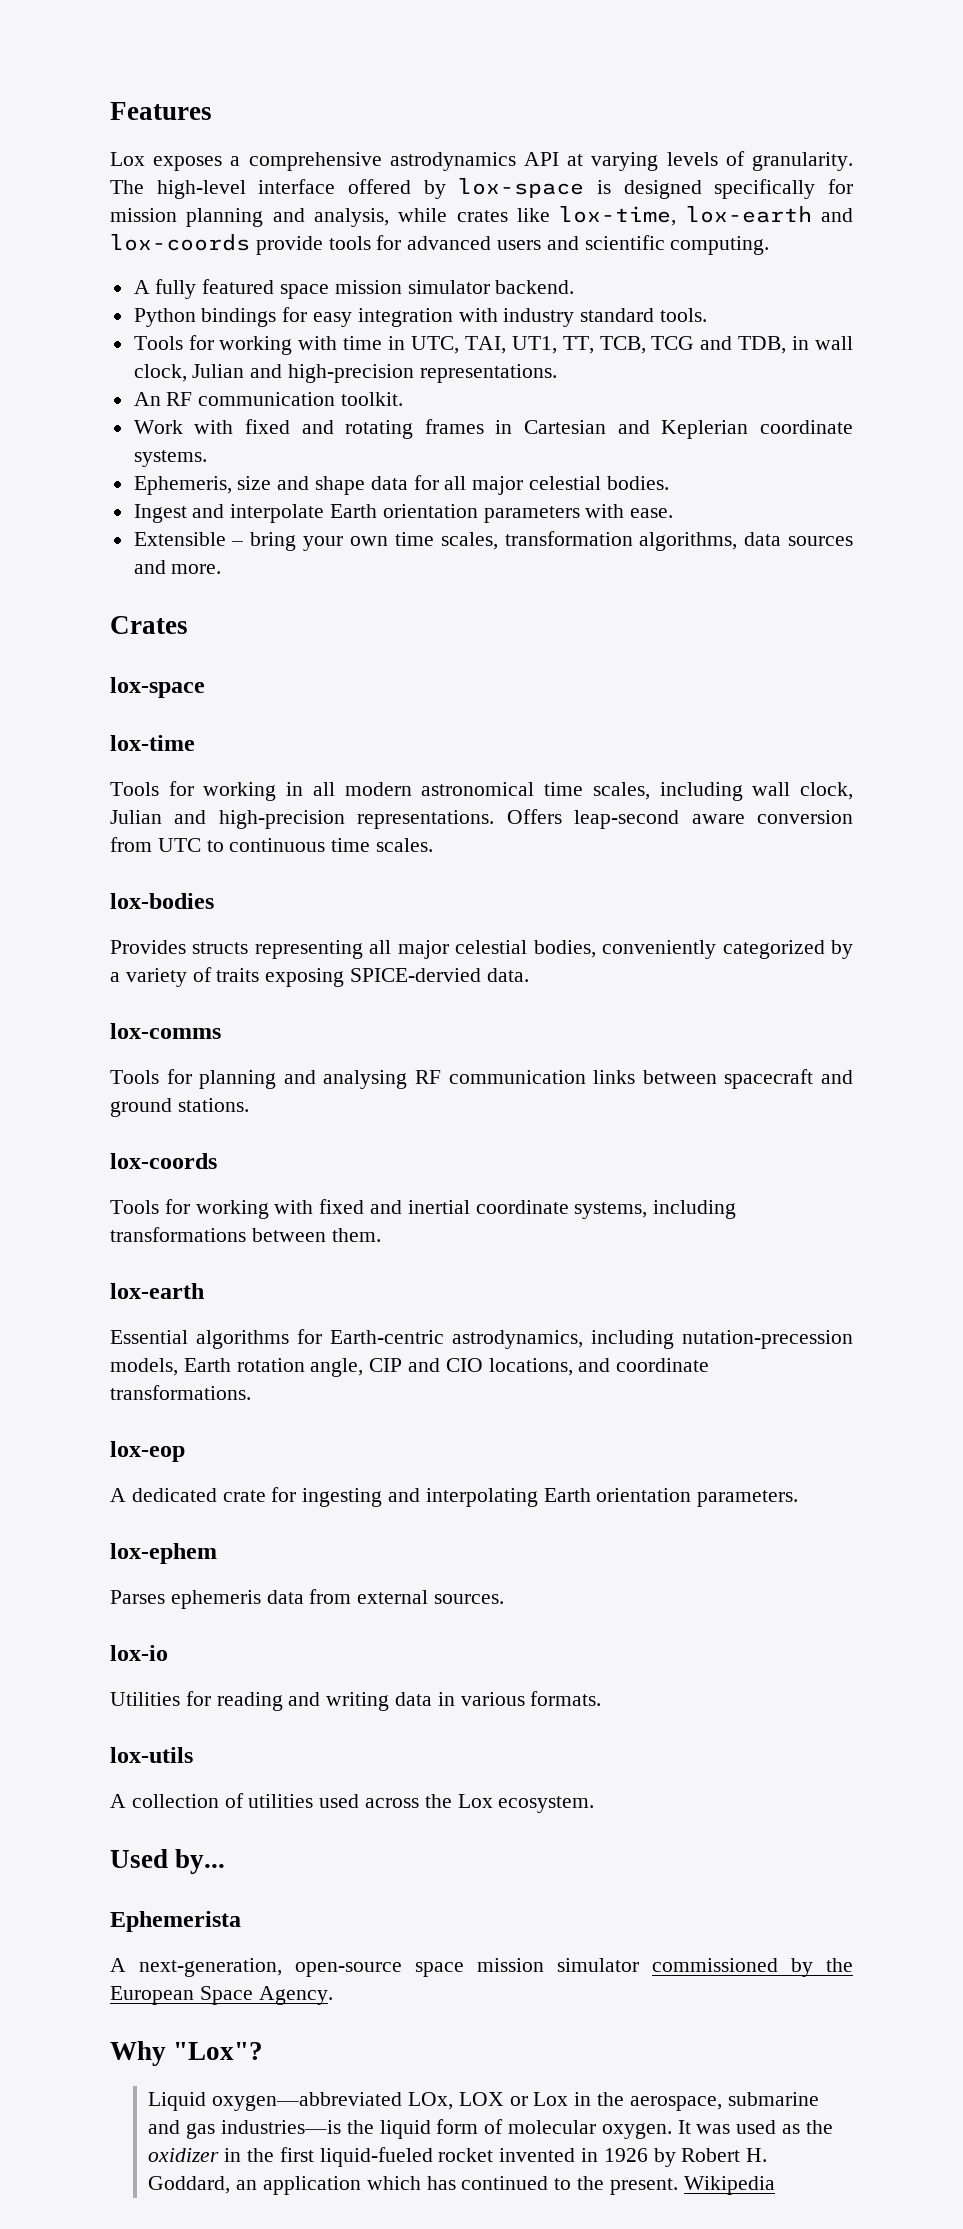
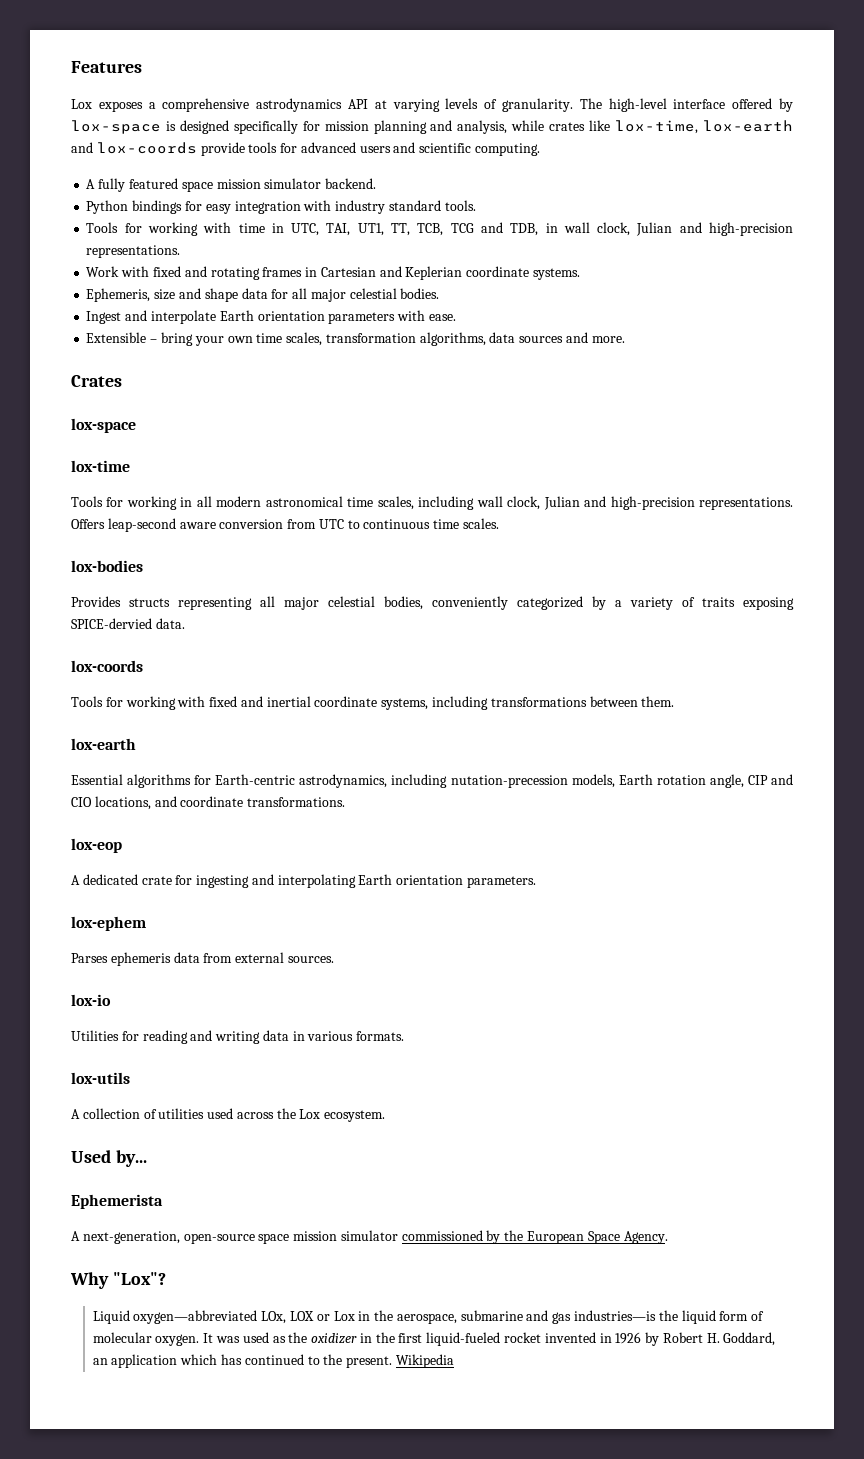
[133,392,404,406] // An RF communication toolkit. -> (181, 251) none
[110,1023,221,1039] [110,1069,854,1089] [110,1098,249,1117] // lox-comms // Tools for planning and analysing RF communication links between spacecraft and ground stations. -> (185, 623) none

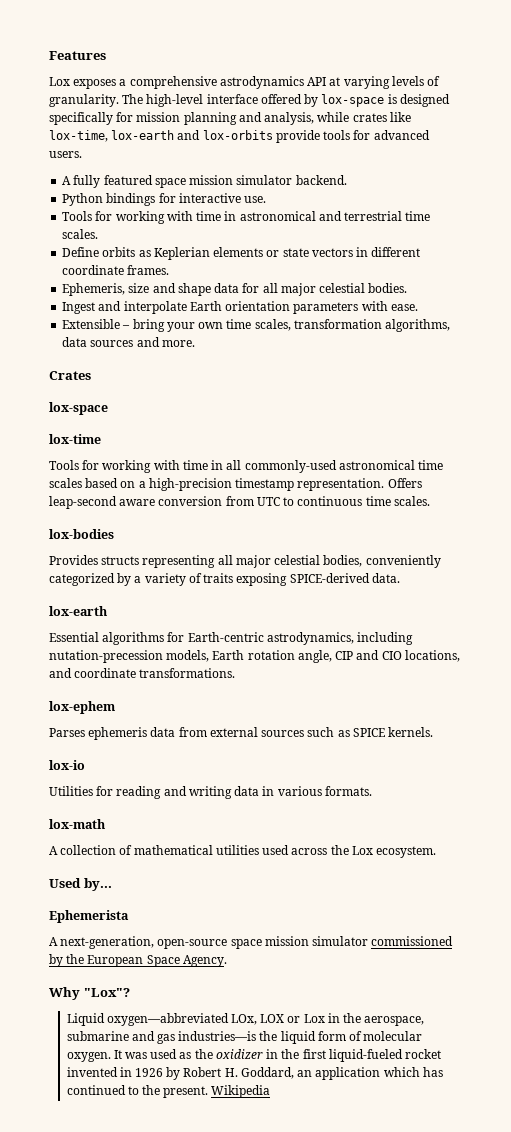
[96,142,197,154] lox-coords -> [202,130,273,140] lox-orbits
[359,142,541,156] users and scientific computing. -> [49,151,82,158] users.
[205,200,476,214] [86,222,793,236] [86,245,181,258] [86,266,580,280] easy integration with industry standard tools. // Tools for working with time in UTC, TAI, UT1, TT, TCB, TCG and TDB, in wall clock, Julian and high-precision representations. // Work with fixed and rotating frames in Cartesian and Keplerian coordinate systems. -> [178,193,267,203] [62,211,431,224] [62,229,99,239] [62,247,421,260] [62,265,170,275] interactive use. // Tools for working with time in astronomical and terrestrial time scales. // Define orbits as Keplerian elements or state vectors in different coordinate frames.
(177, 503) none -> [153,460,208,470] with time
[216,496,262,507] modern -> [244,460,337,473] commonly-used
[377,496,793,510] scales, including wall clock, Julian and high-precision representations. -> [49,478,385,491] scales based on a high-precision timestamp representation.
[71,618,152,629] SPICE-dervied -> [289,573,370,583] SPICE-derived
[71,660,143,672] [71,696,675,710] // lox-coords // Tools for working with fixed and inertial coordinate systems, including transformations between them. -> (400, 578) none
[71,838,122,853] [71,874,537,888] // lox-eop // A dedicated crate for ingesting and interpolating Earth orientation parameters. -> (236, 673) none
[287,956,334,963] sources. -> [261,727,434,737] sources such as SPICE kernels.
[71,1072,130,1084] lox-utils -> [49,819,106,829] lox-math
(157, 1114) none -> [133,845,213,855] mathematical

